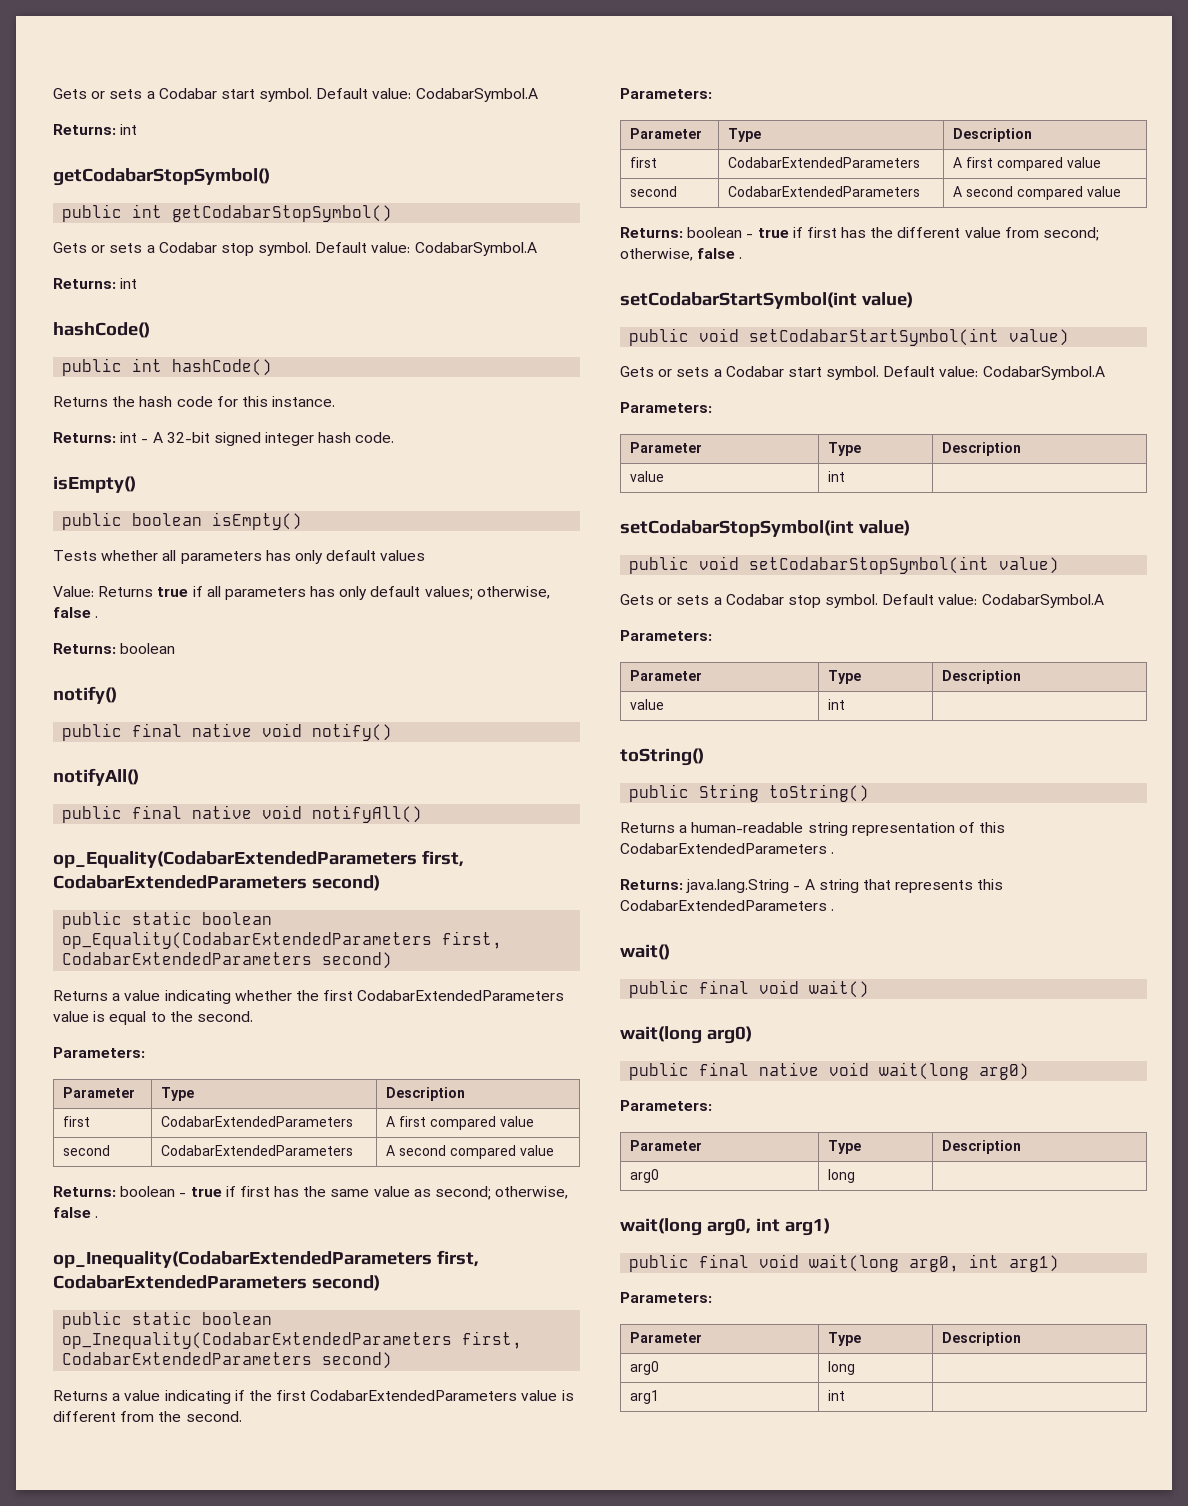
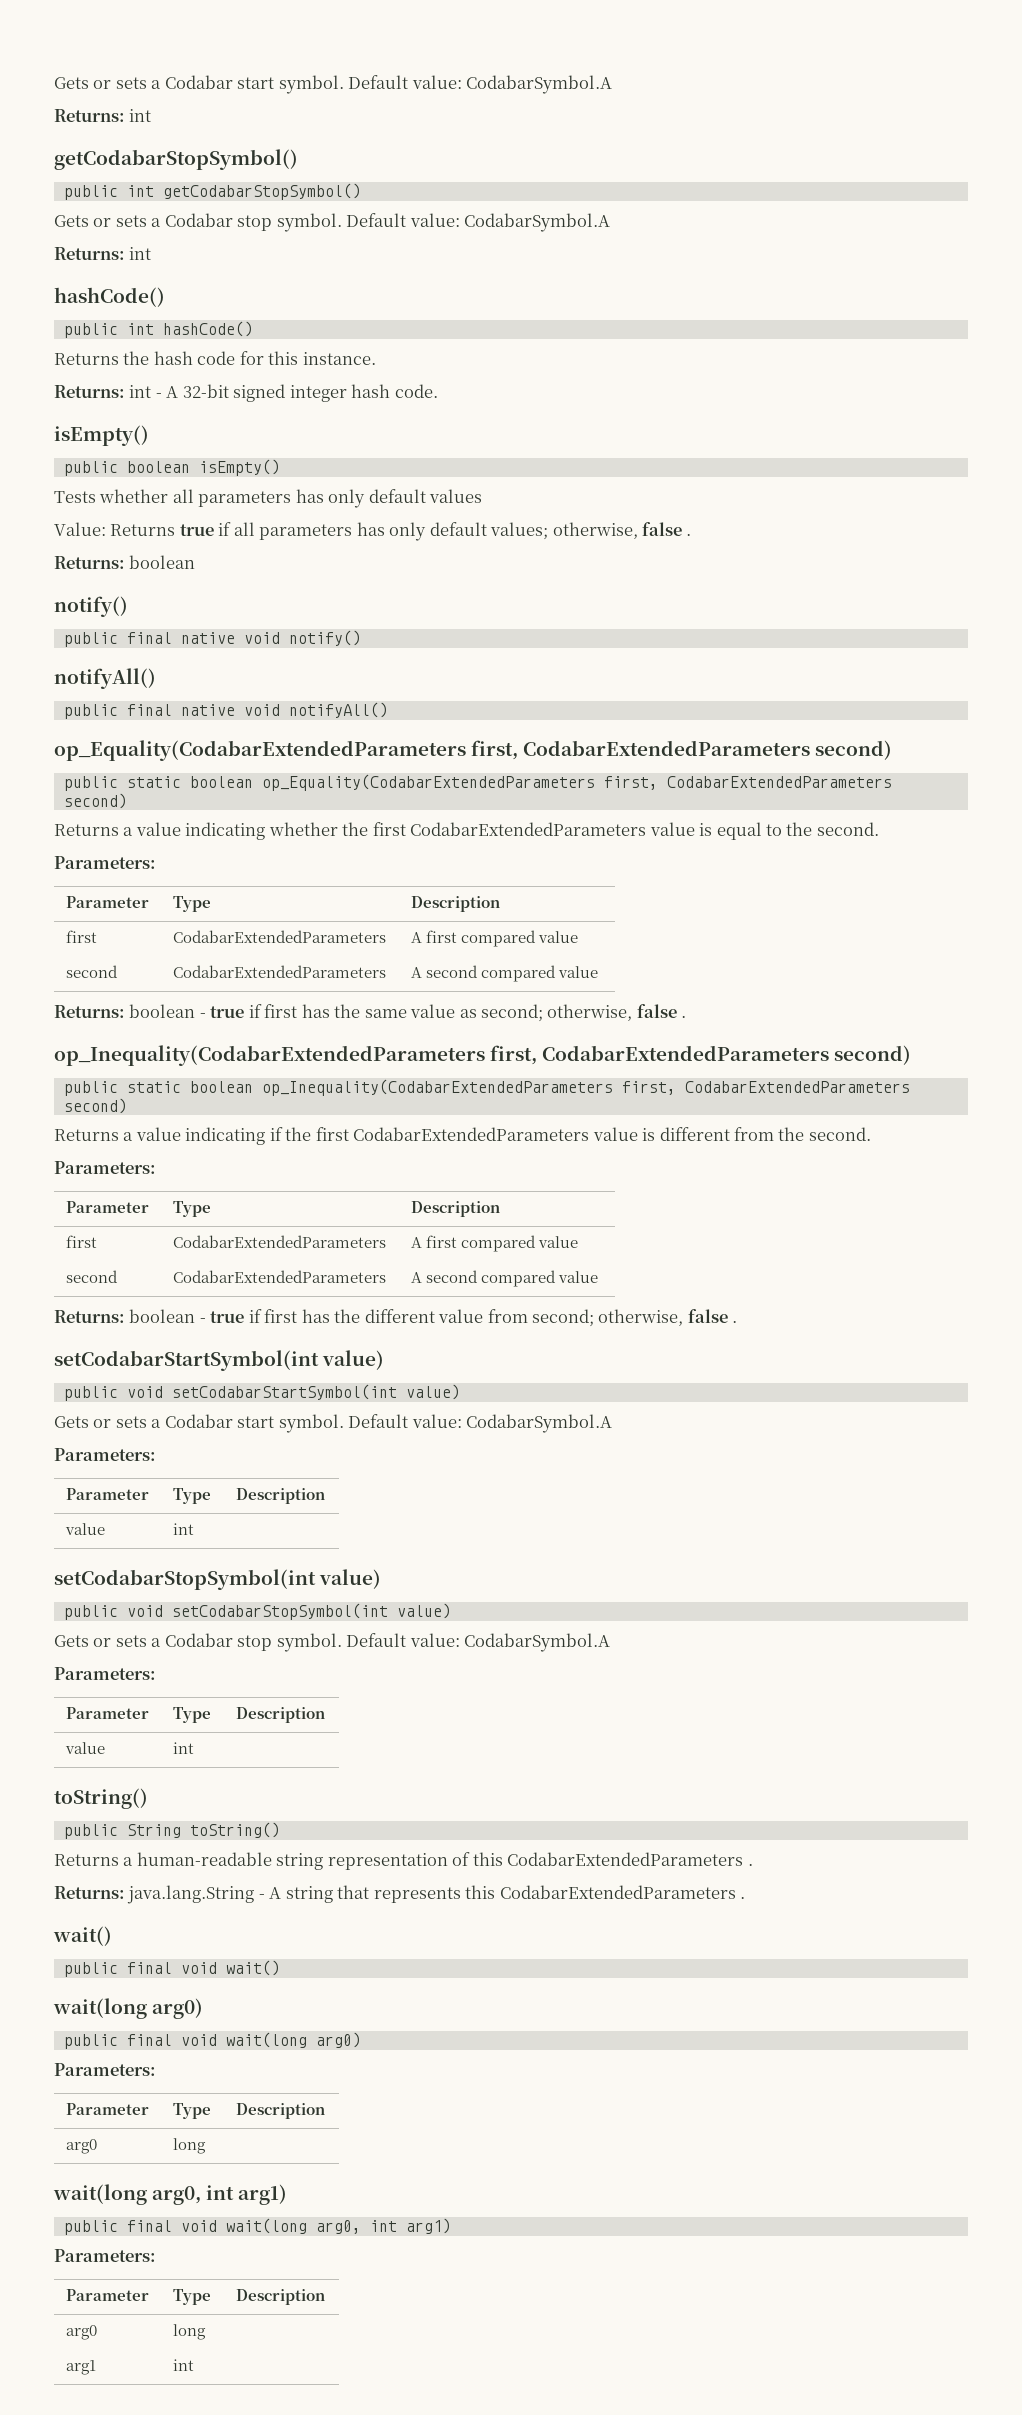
[759,1062,820,1076] native -> (172, 2040) none

